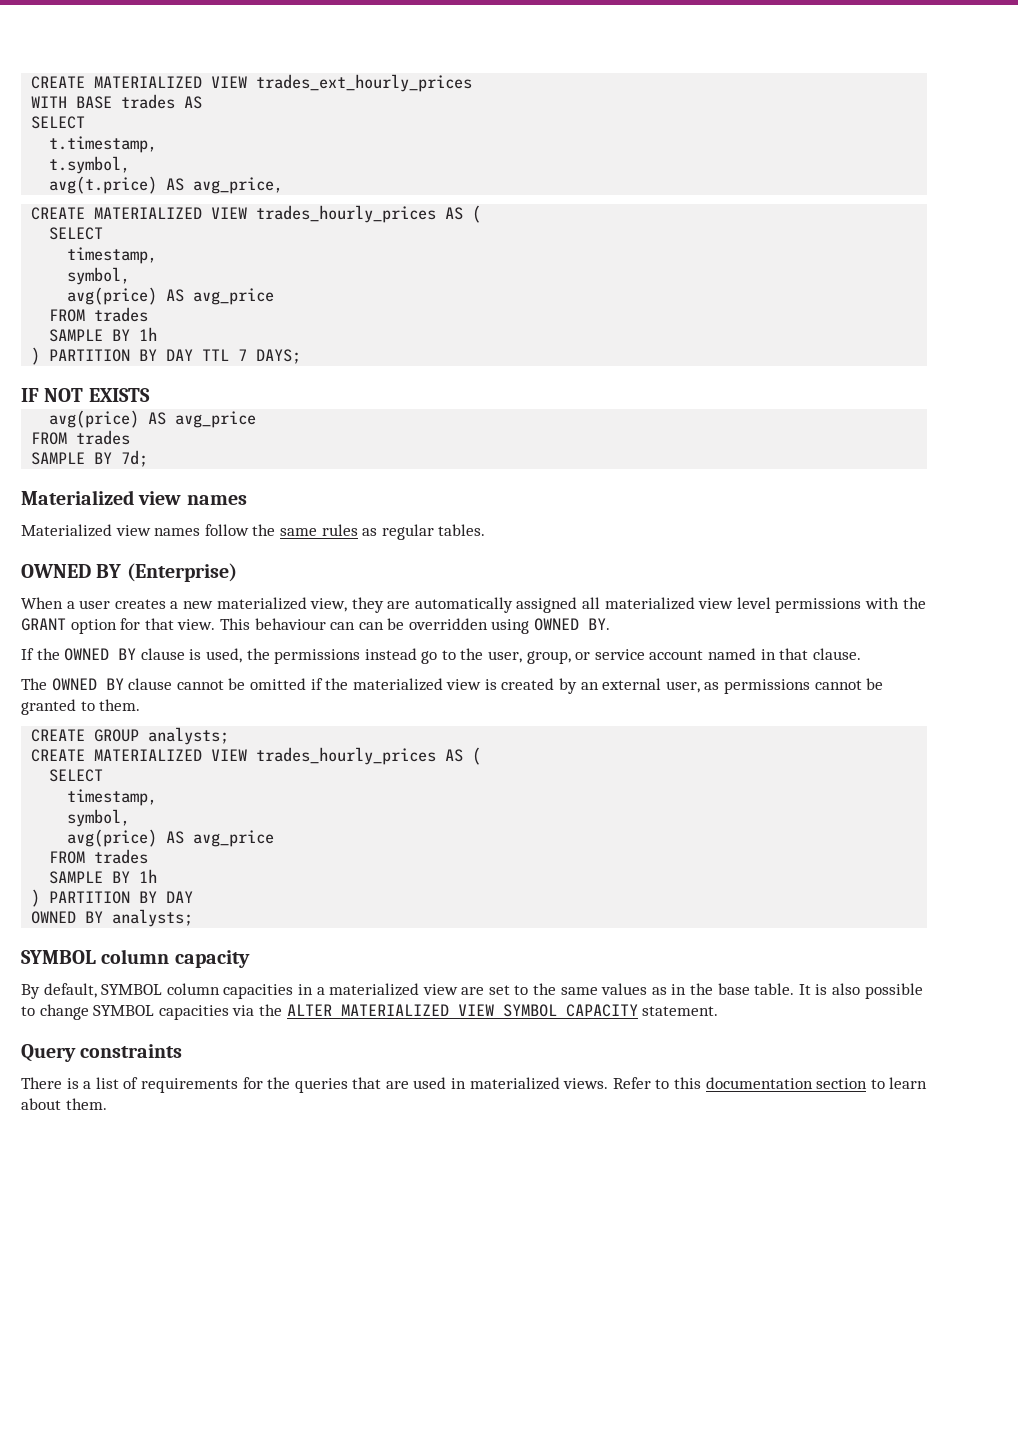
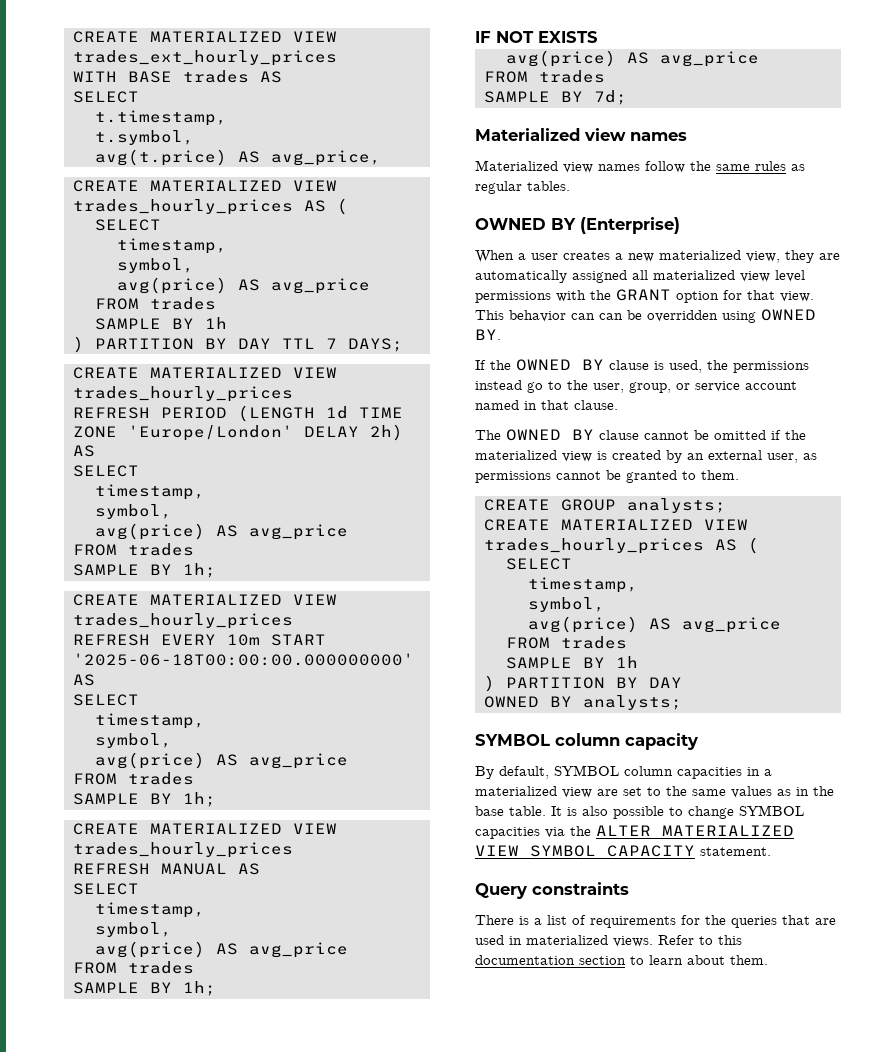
(302, 356) none -> [73,367,337,379] [73,386,293,402] [73,405,403,422] [73,424,403,441] [73,445,95,457] [73,465,139,477] [95,484,205,500] [95,504,172,519] [95,523,348,540] [73,543,194,556] [73,563,216,578] [73,594,337,606] [73,613,293,629] [73,634,326,646] [73,653,414,666] [73,674,95,686] [73,694,139,706] [95,713,205,729] [95,733,172,748] [95,752,348,769] [73,772,194,785] [73,792,216,807] [73,823,337,835] [73,842,293,858] [73,863,260,875] [73,883,139,895] [95,902,205,918] [95,922,172,937] [95,941,348,958] [73,961,194,974] [73,981,216,996] // CREATE MATERIALIZED VIEW trades_hourly_prices // REFRESH PERIOD (LENGTH 1d TIME ZONE 'Europe/London' DELAY 2h) AS // SELECT // timestamp, // symbol, // avg(price) AS avg_price // FROM trades // SAMPLE BY 1h; // CREATE MATERIALIZED VIEW trades_hourly_prices // REFRESH EVERY 10m START '2025-06-18T00:00:00.000000000' AS // SELECT // timestamp, // symbol, // avg(price) AS avg_price // FROM trades // SAMPLE BY 1h; // CREATE MATERIALIZED VIEW trades_hourly_prices // REFRESH MANUAL AS // SELECT // timestamp, // symbol, // avg(price) AS avg_price // FROM trades // SAMPLE BY 1h;
[254,618,326,630] behaviour -> [509,310,566,322] behavior

